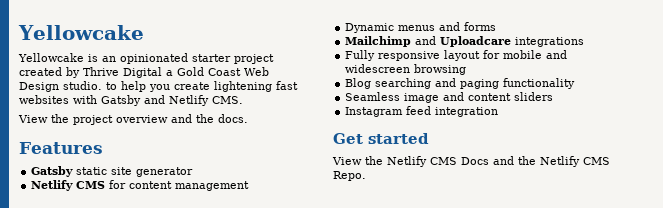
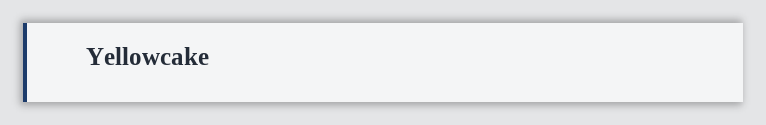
[18,25,144,40] [18,53,274,64] [19,67,269,78] [19,81,298,92] [19,95,243,106] [18,114,248,125] [19,142,103,154] [31,166,194,177] [31,180,250,191] [345,22,497,33] [345,36,585,47] [345,50,568,61] [345,64,467,75] [345,78,576,89] [345,92,554,103] [345,106,499,117] [333,133,429,144] [332,156,610,167] [333,171,366,181] Yellowcake // Yellowcake is an opinionated starter project created by Thrive Digital a Gold Coast Web Design studio. to help you create lightening fast websites with Gatsby and Netlify CMS. // View the project overview and the docs. // Features // Gatsby static site generator // Netlify CMS for content management // Dynamic menus and forms // Mailchimp and Uploadcare integrations // Fully responsive layout for mobile and widescreen browsing // Blog searching and paging functionality // Seamless image and content sliders // Instagram feed integration // Get started // View the Netlify CMS Docs and the Netlify CMS Repo. -> [86,47,209,65] Yellowcake

